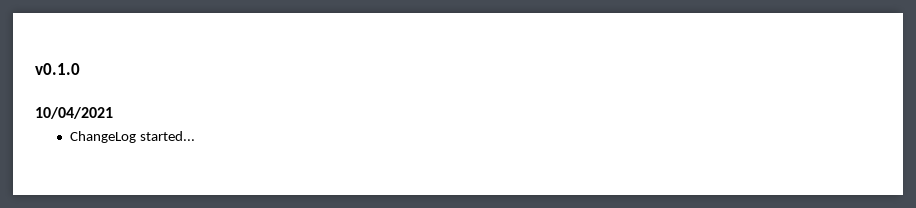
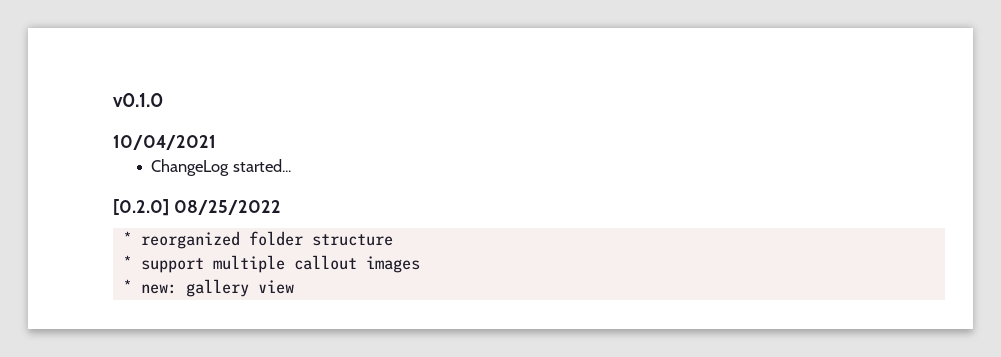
(195, 136) none -> [113,199,281,216] [122,231,393,249] [122,255,420,273] [122,279,294,297] // [0.2.0] 08/25/2022 // * reorganized folder structure // * support multiple callout images // * new: gallery view

